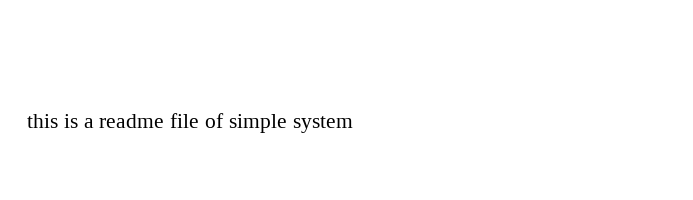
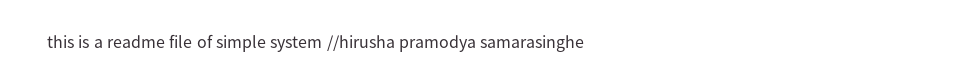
(353, 124) none -> [326,35,585,52] //hirusha pramodya samarasinghe

